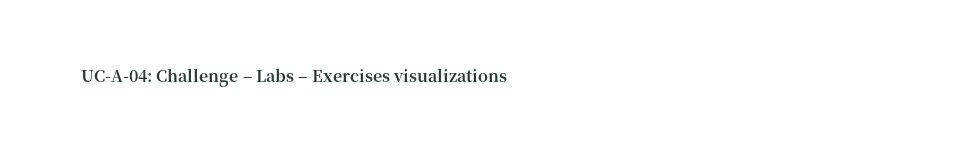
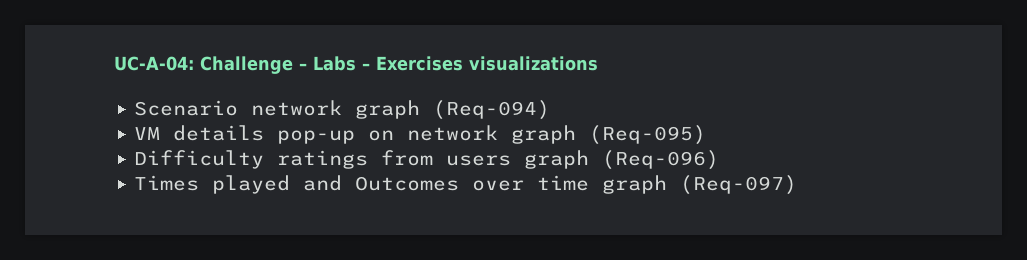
(507, 75) none -> [134,100,551,120] [134,125,707,145] [134,150,720,170] [134,175,798,195] // Scenario network graph (Req-094) // VM details pop-up on network graph (Req-095) // Difficulty ratings from users graph (Req-096) // Times played and Outcomes over time graph (Req-097)

